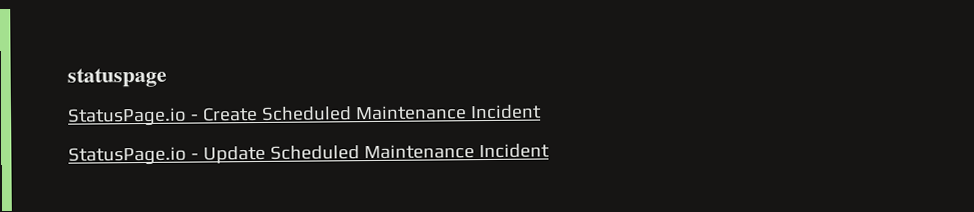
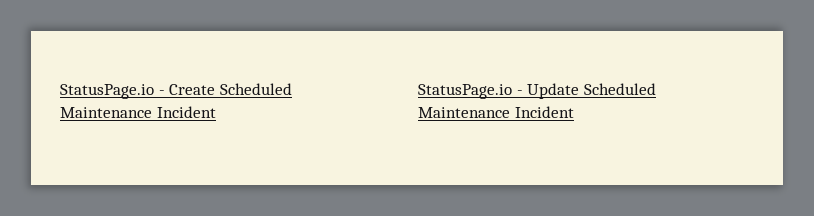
[67,67,167,88] statuspage // -> (60, 91) none

